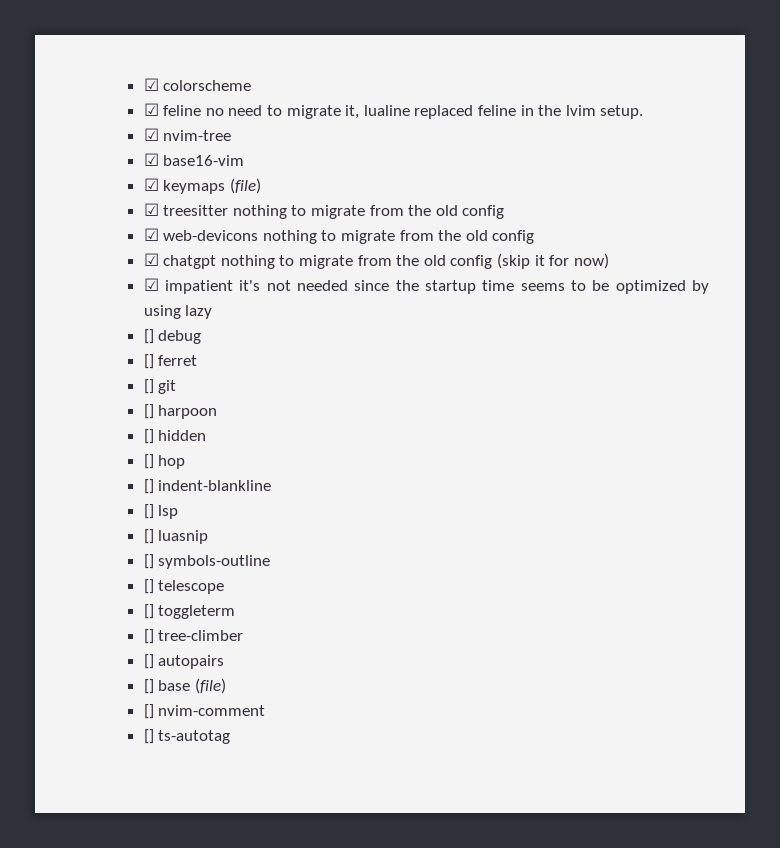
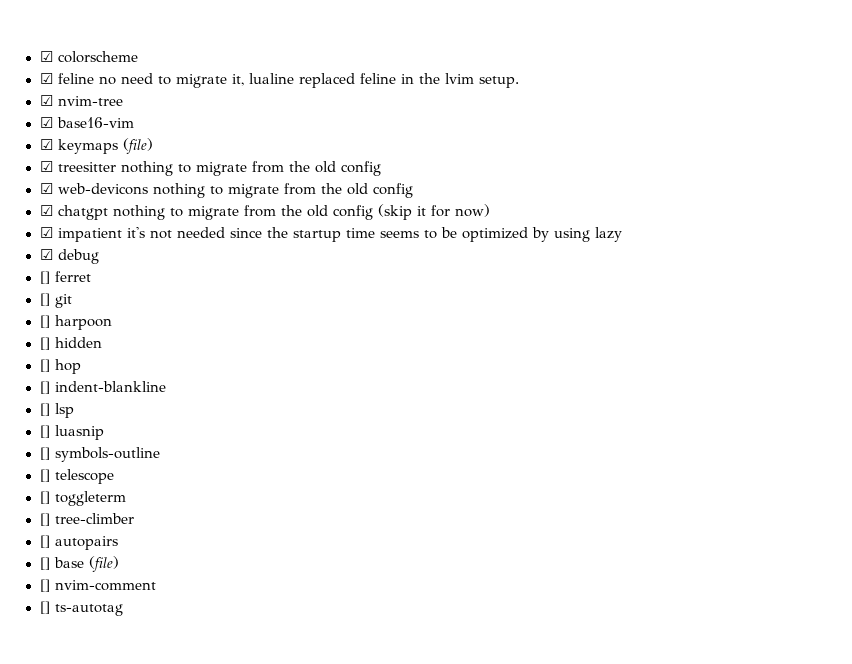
[143,329,154,344] [] -> [39,249,53,260] ☑

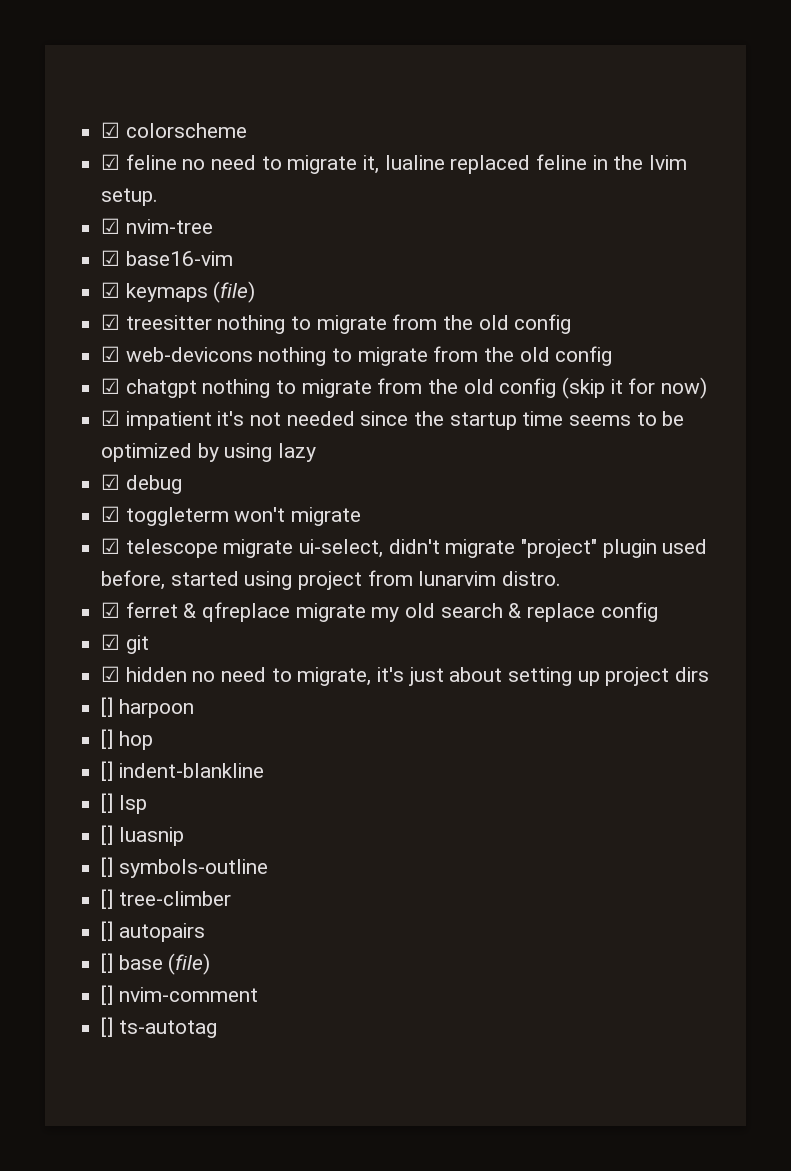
[39,271,91,284] [39,293,72,308] [] ferret // [] git -> [101,506,362,526] [101,538,708,558] [101,570,562,590] [101,602,658,622] [101,634,149,654] [101,666,710,686] ☑ toggleterm won't migrate // ☑ telescope migrate ui-select, didn't migrate "project" plugin used before, started using project from lunarvim distro. // ☑ ferret & qfreplace migrate my old search & replace config // ☑ git // ☑ hidden no need to migrate, it's just about setting up project dirs
[39,337,102,350] // [] hidden -> (194, 708) none
[39,469,114,484] [39,491,126,506] // [] telescope // [] toggleterm -> (268, 868) none

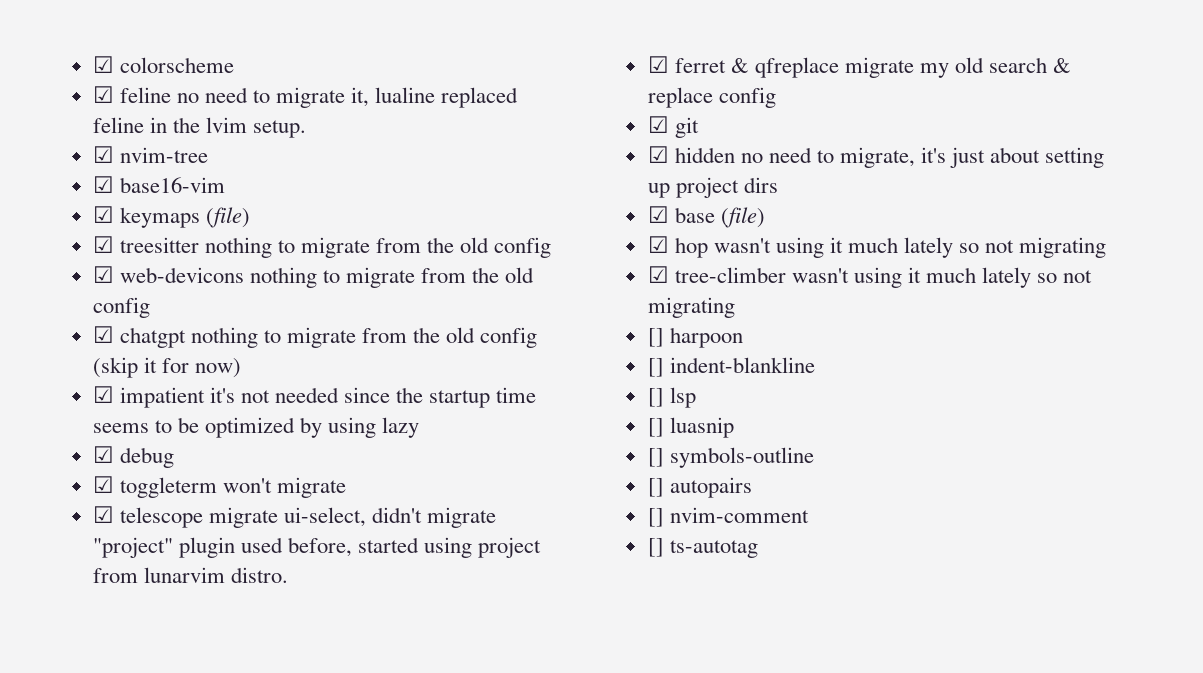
(710, 674) none -> [647,206,765,228] [647,236,1107,258] [647,266,1093,288] [647,297,735,318] // ☑ base (file) // ☑ hop wasn't using it much lately so not migrating // ☑ tree-climber wasn't using it much lately so not migrating
[101,729,153,750] // [] hop -> (743, 337) none
[101,889,231,909] // [] tree-climber -> (814, 457) none
[101,953,211,975] // [] base (file) -> (752, 487) none

